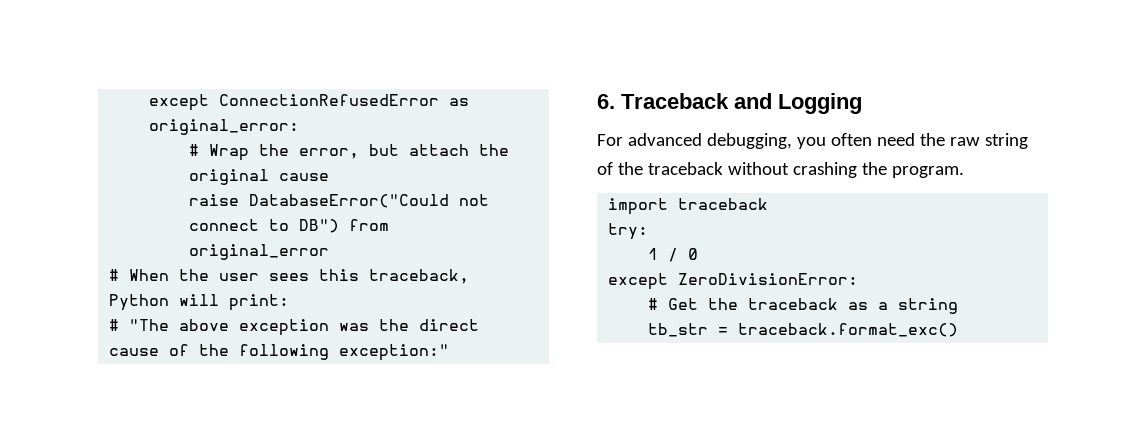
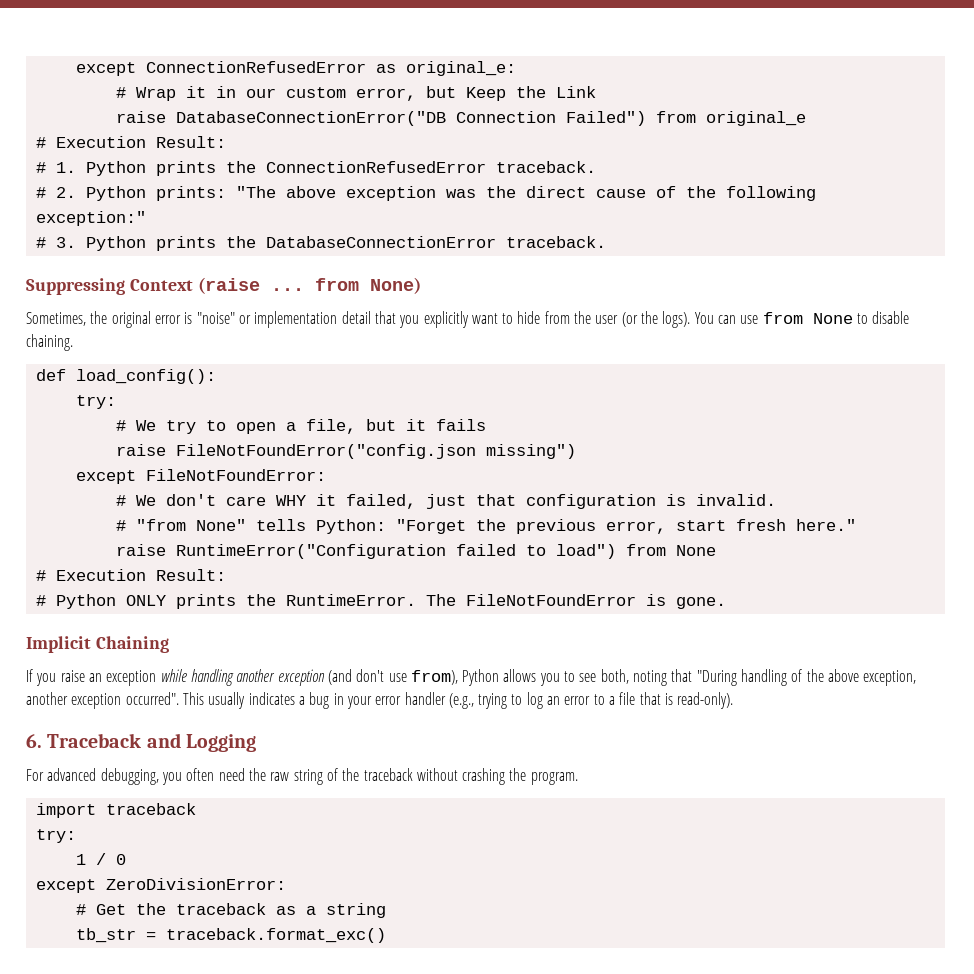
[149,119,300,135] original_error: -> [405,61,516,76] original_e:
[259,144,510,159] [189,169,330,185] [189,194,490,208] [189,219,390,233] [189,244,330,260] [109,269,470,284] [109,294,290,311] [109,319,120,331] the error, but attach the original cause // raise DatabaseError("Could not connect to DB") from original_error // # When the user sees this traceback, Python will print: // # -> [185,86,596,101] [115,111,806,126] [35,136,226,148] [35,161,596,176] [35,186,226,201] it in our custom error, but Keep the Link // raise DatabaseConnectionError("DB Connection Failed") from original_e // # Execution Result: // # 1. Python prints the ConnectionRefusedError traceback. // # 2. Python prints:
(450, 352) none -> [35,236,606,251] [26,277,421,295] [26,311,910,328] [26,334,73,351] [35,369,216,384] [75,395,116,409] [115,419,486,434] [115,444,576,459] [75,469,326,484] [115,494,776,509] [115,519,856,534] [115,544,716,559] [35,569,226,581] [35,594,726,609] [26,636,169,653] [26,669,917,686] [26,692,734,709] // # 3. Python prints the DatabaseConnectionError traceback. // Suppressing Context (raise ... from None) // Sometimes, the original error is "noise" or implementation detail that you explicitly want to hide from the user (or the logs). You can use from None to disable chaining. // def load_config(): // try: // # We try to open a file, but it fails // raise FileNotFoundError("config.json missing") // except FileNotFoundError: // # We don't care WHY it failed, just that configuration is invalid. // # "from None" tells Python: "Forget the previous error, start fresh here." // raise RuntimeError("Configuration failed to load") from None // # Execution Result: // # Python ONLY prints the RuntimeError. The FileNotFoundError is gone. // Implicit Chaining // If you raise an exception while handling another exception (and don't use from), Python allows you to see both, noting that "During handling of the above exception, another exception occurred". This usually indicates a bug in your error handler (e.g., trying to log an error to a file that is read-only).

